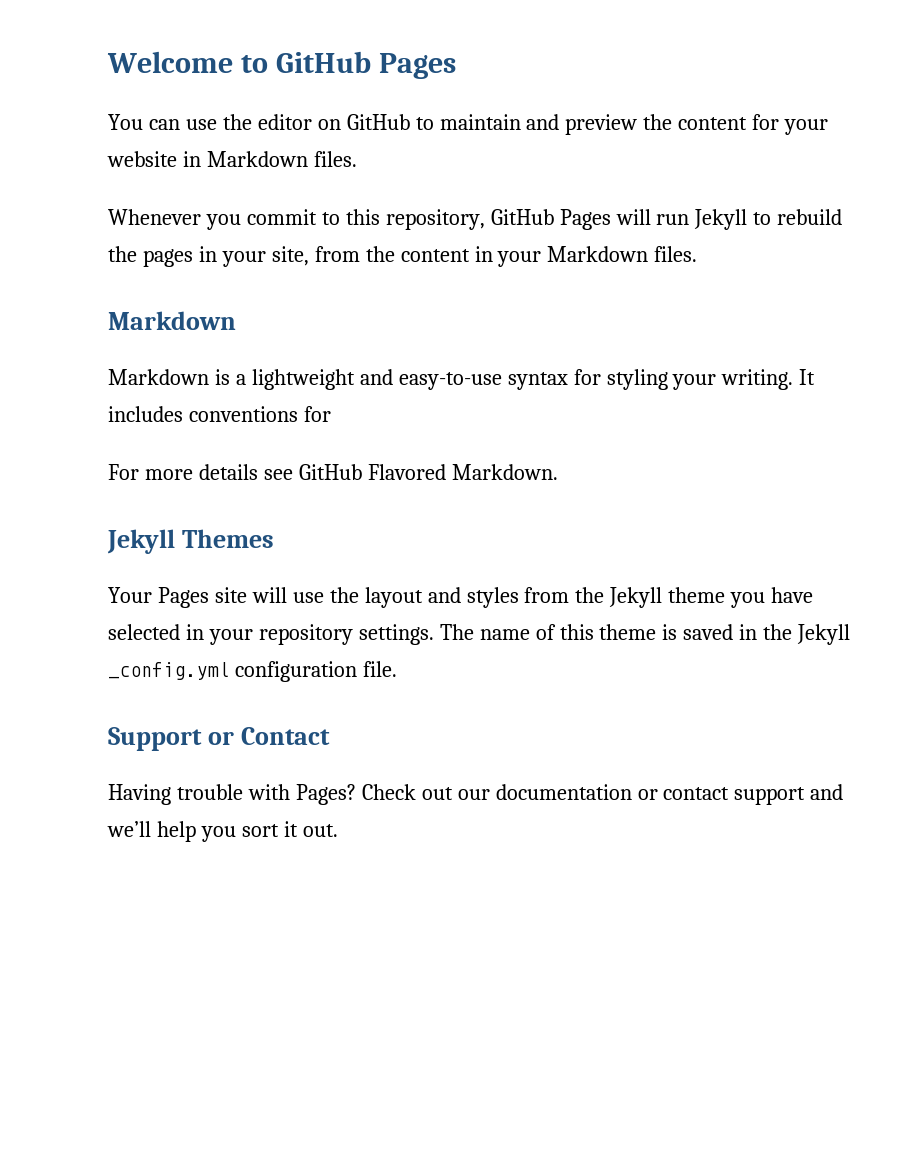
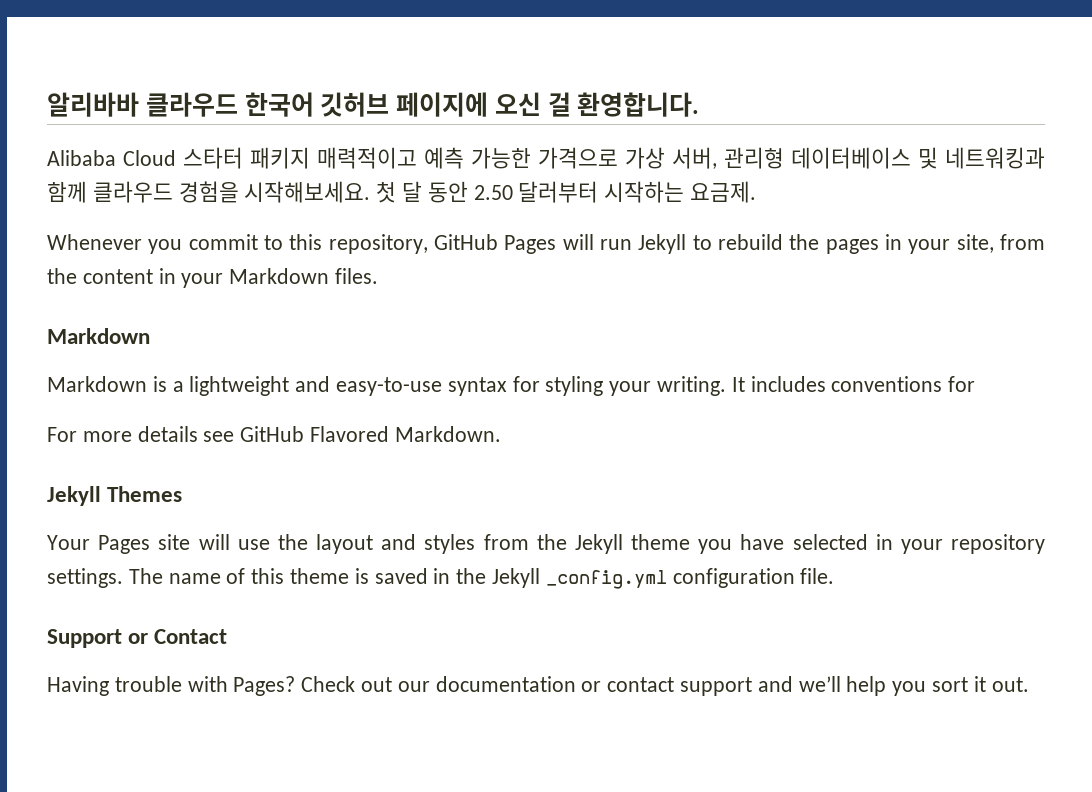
[107,51,456,79] [108,114,829,135] [107,151,357,167] Welcome to GitHub Pages // You can use the editor on GitHub to maintain and preview the content for your website in Markdown files. -> [47,92,700,117] [47,147,1045,169] [47,181,757,203] 알리바바 클라우드 한국어 깃허브 페이지에 오신 걸 환영합니다. // Alibaba Cloud 스타터 패키지 매력적이고 예측 가능한 가격으로 가상 서버, 관리형 데이터베이스 및 네트워킹과 함께 클라우드 경험을 시작해보세요. 첫 달 동안 2.50 달러부터 시작하는 요금제.

